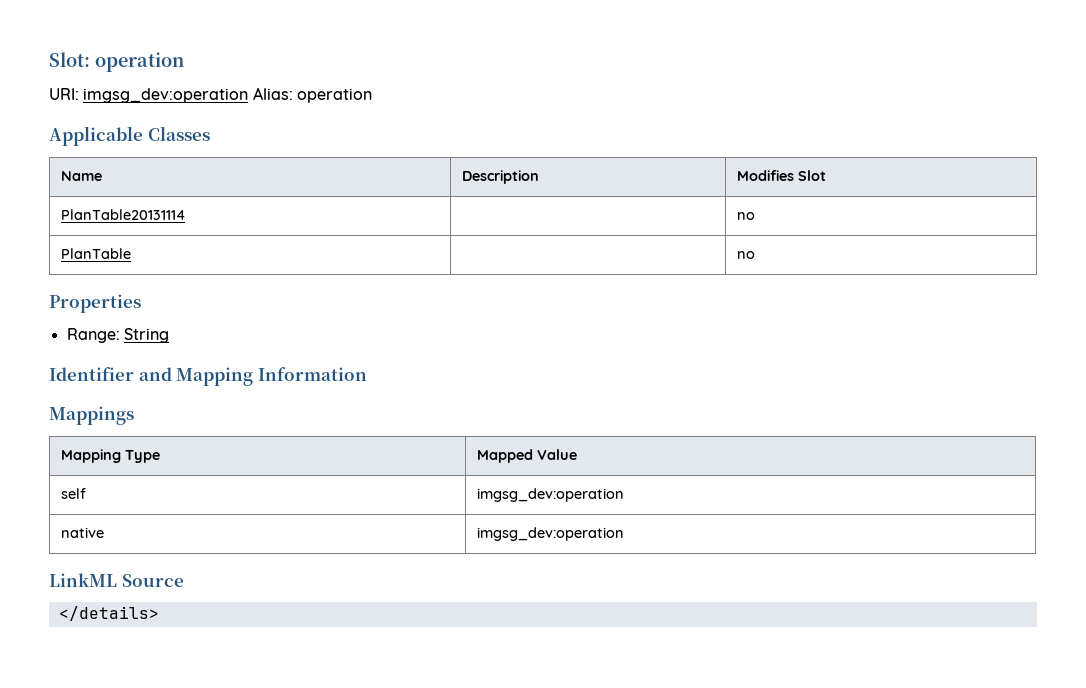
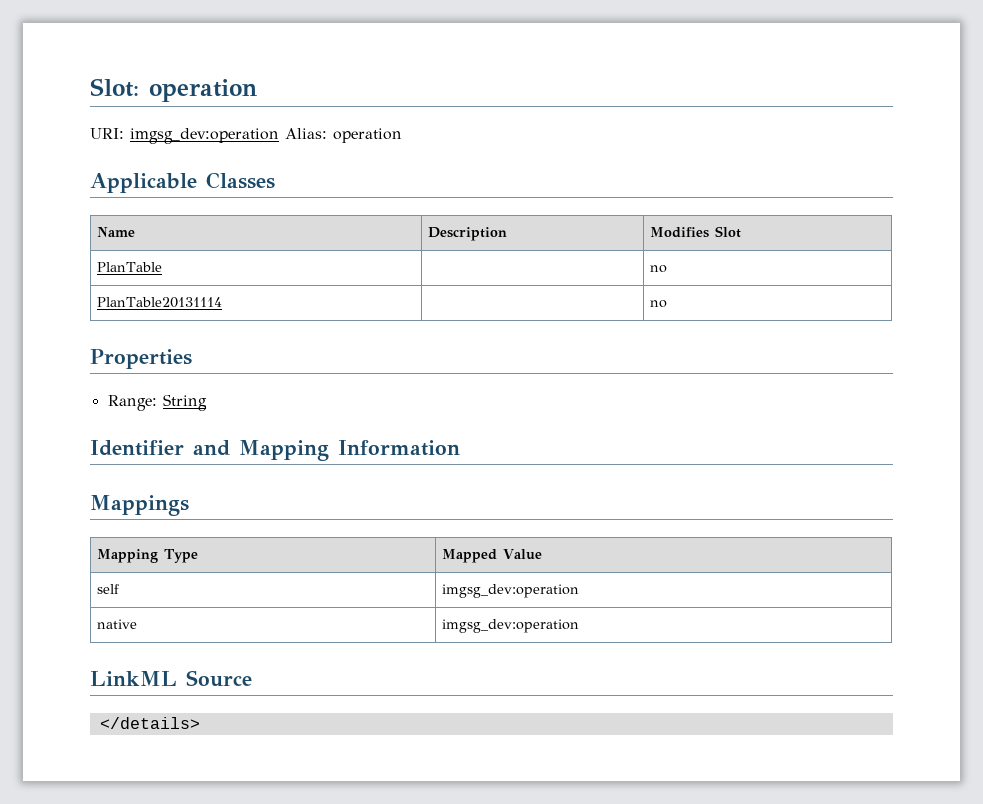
[61,209,186,220] [737,212,756,220] [61,248,132,259] PlanTable20131114 | | no // PlanTable -> [96,262,162,272] [649,265,667,273] [96,297,222,308] PlanTable | | no // PlanTable20131114

